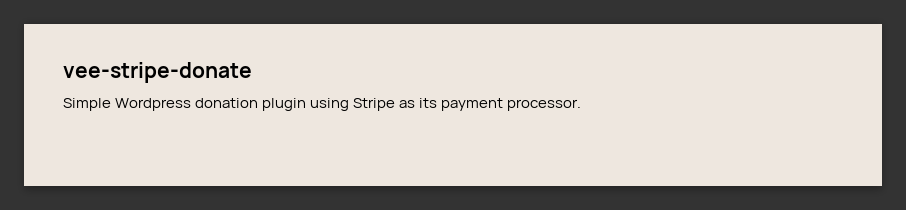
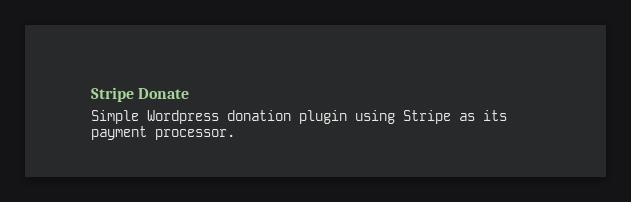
[63,62,252,83] vee-stripe-donate -> [91,87,190,102] Stripe Donate

